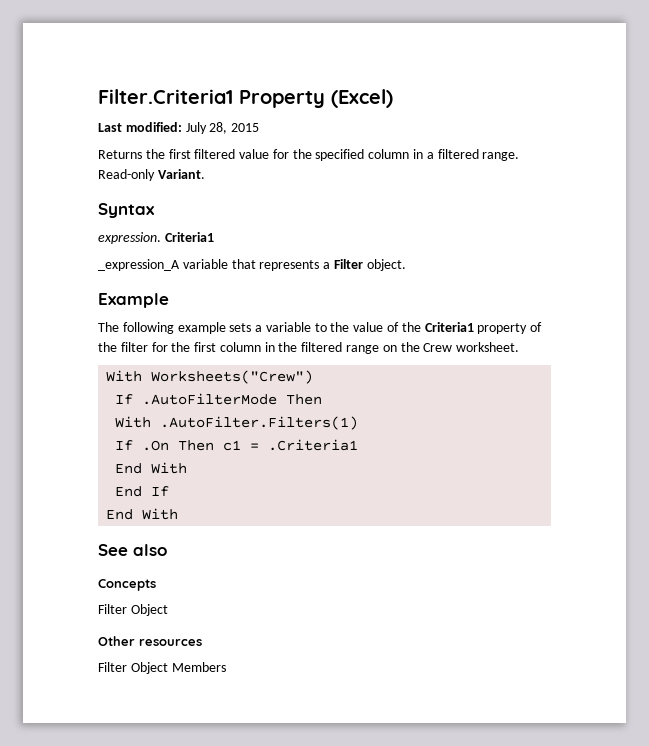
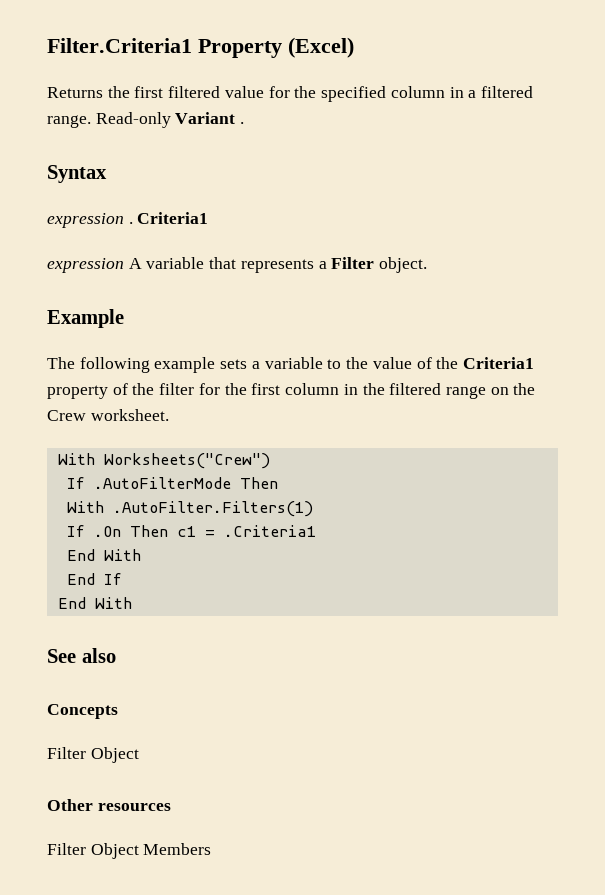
[98,122,260,134] // Last modified: July 28, 2015 -> (354, 47) none
[157,169,205,179] Variant. -> [175,112,245,124] Variant .
[98,232,161,244] expression. -> [47,213,133,228] expression .
[98,259,180,271] _expression_A -> [47,258,142,273] expression A

